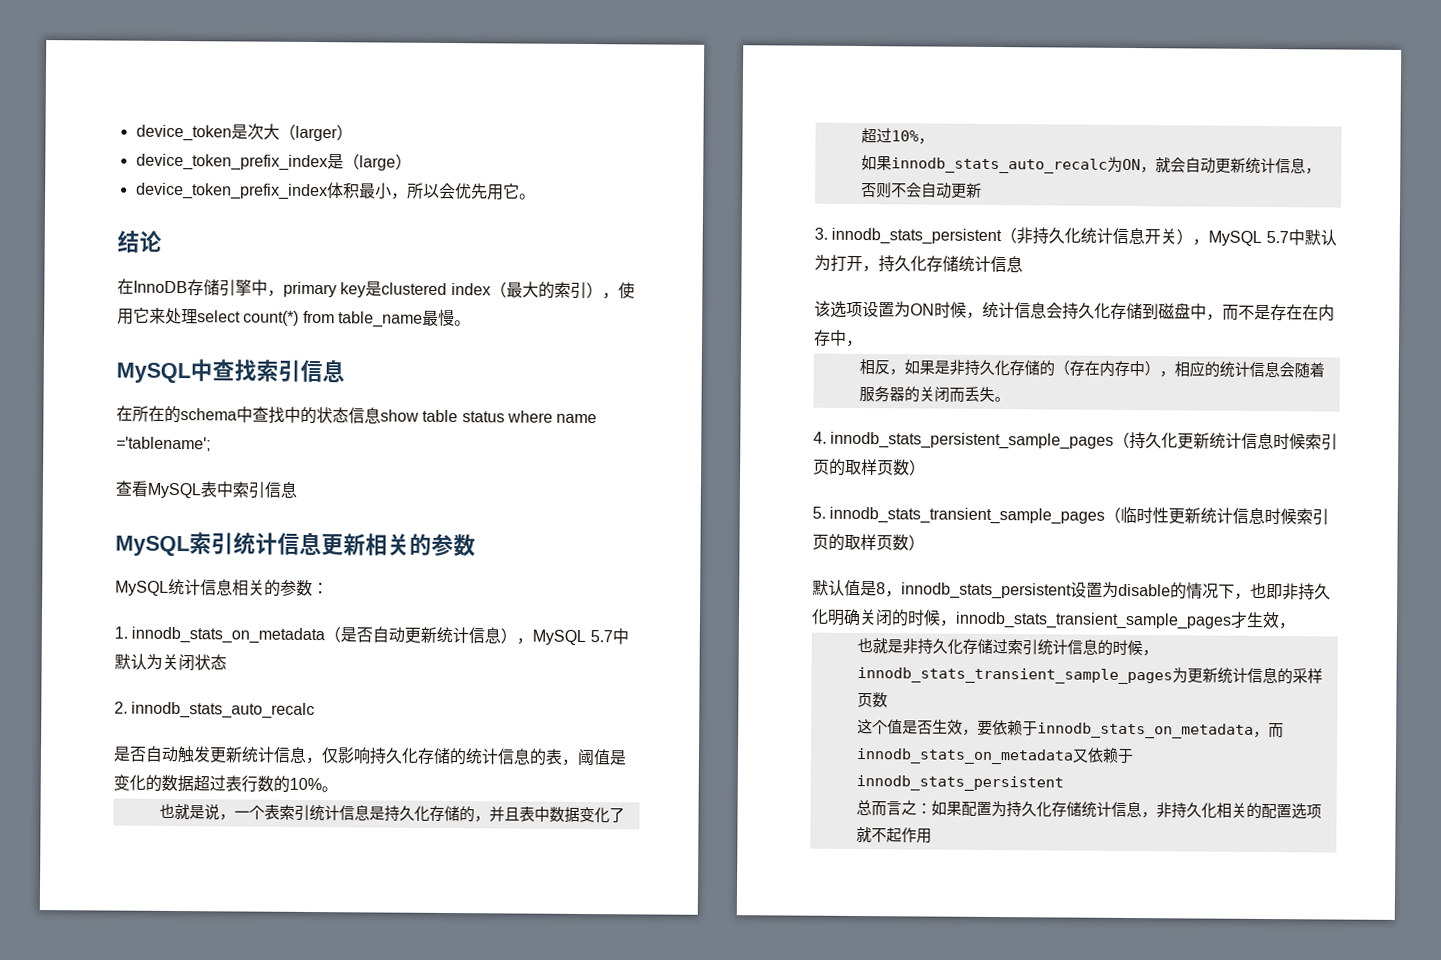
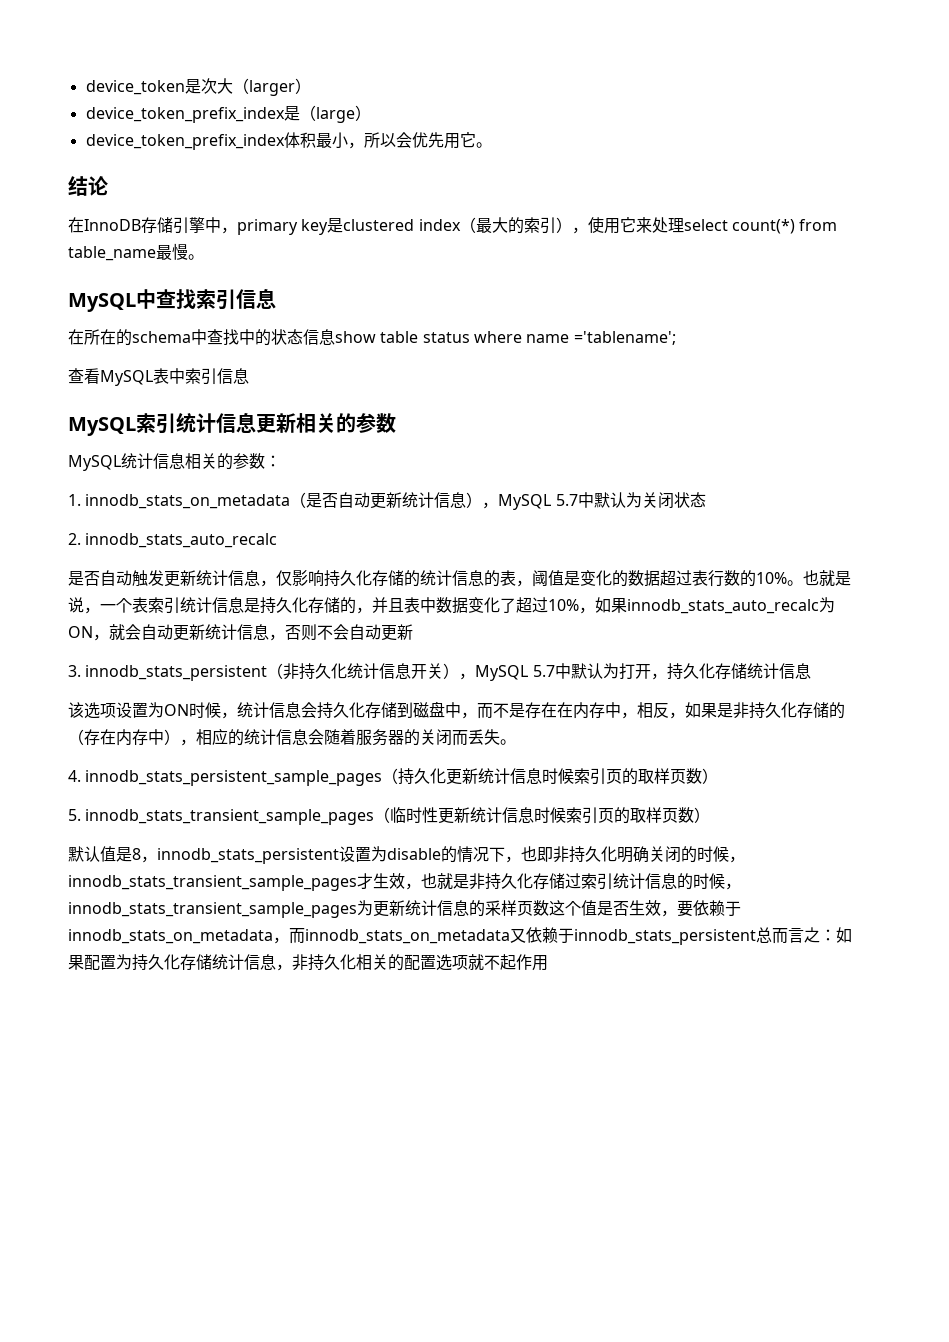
(338, 789) // -> (803, 583) none
(934, 141) // -> (595, 610) none
(863, 343) // -> (637, 715) none
(1295, 626) // -> (421, 886) none
(888, 700) // -> (549, 908) none
(1064, 783) // -> (756, 937) none

